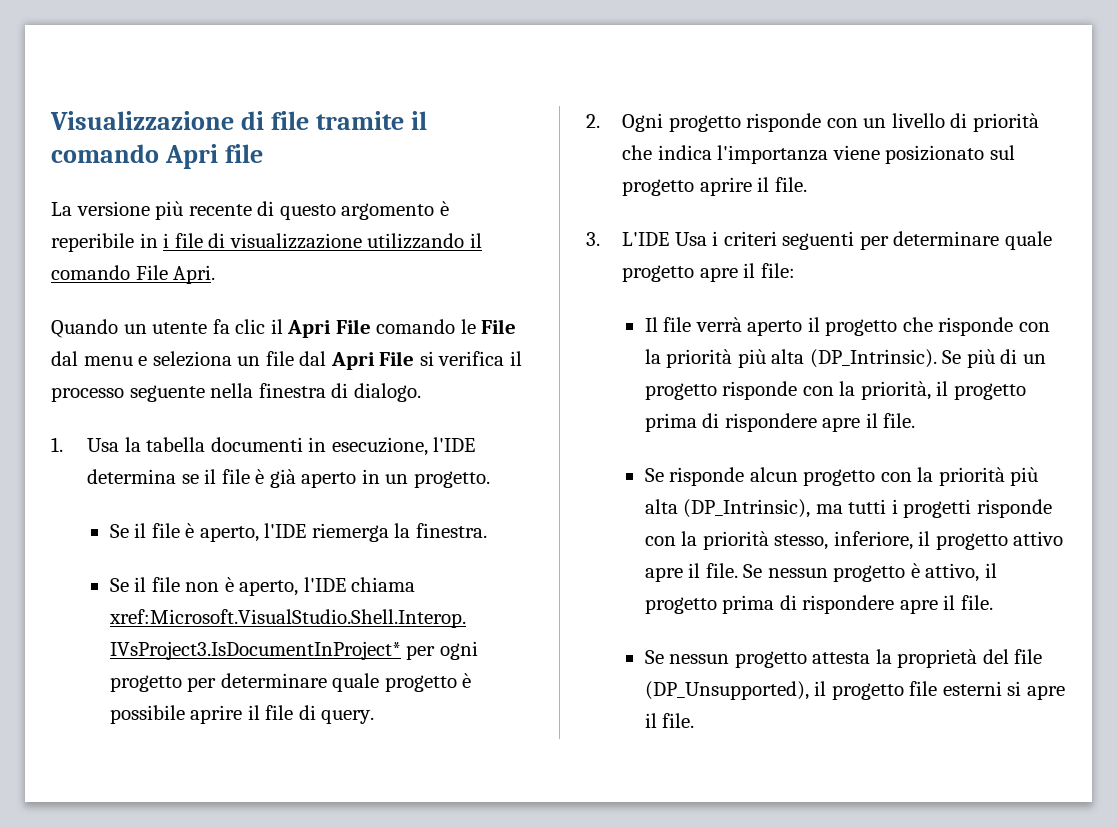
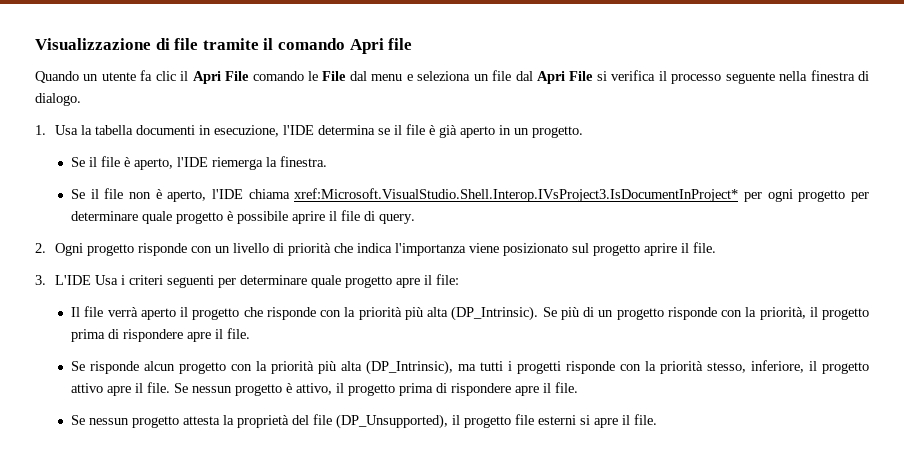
[51,201,449,220] [51,233,482,252] [51,265,216,284] // La versione più recente di questo argomento è reperibile in i file di visualizzazione utilizzando il comando File Apri. -> (413, 44) none

